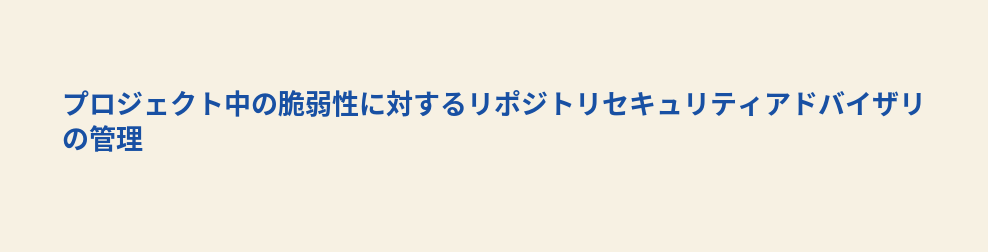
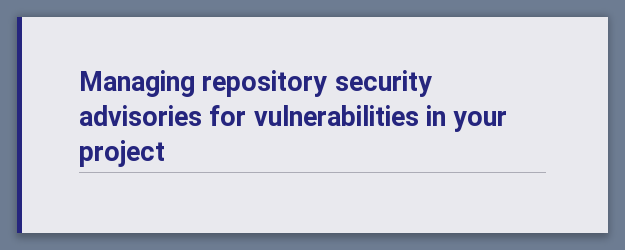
[62,90,926,117] [62,125,143,152] プロジェクト中の脆弱性に対するリポジトリセキュリティアドバイザリの管理 -> [79,70,432,97] [79,105,508,132] [79,140,165,167] Managing repository security advisories for vulnerabilities in your project

